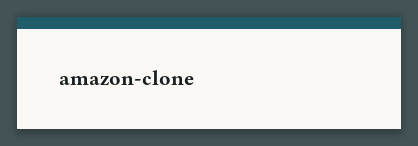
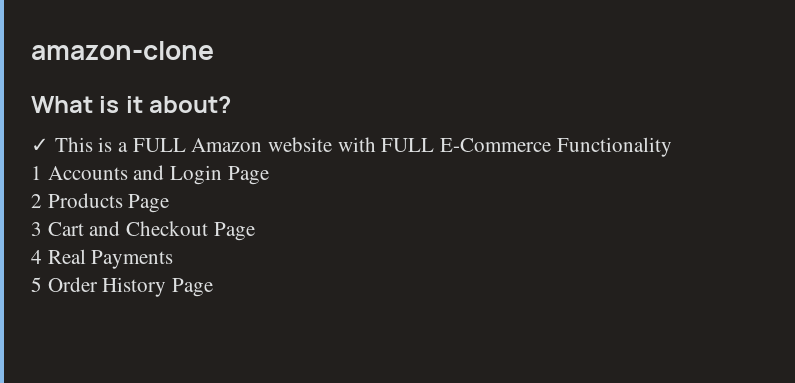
(194, 78) none -> [31,96,232,113] [31,137,672,157] [31,165,269,185] [31,193,170,213] [31,221,255,241] [31,249,174,269] [31,277,214,297] // What is it about? // ✓ This is a FULL Amazon website with FULL E-Commerce Functionality // 1 Accounts and Login Page // 2 Products Page // 3 Cart and Checkout Page // 4 Real Payments // 5 Order History Page

